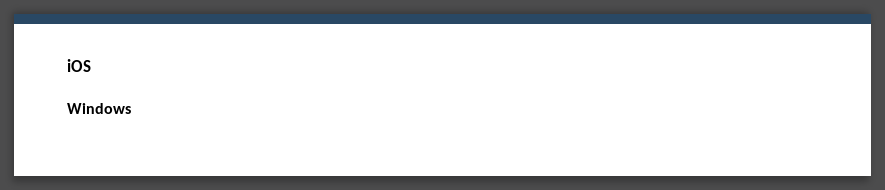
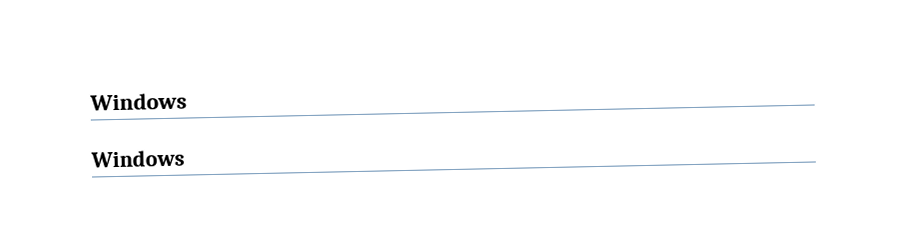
[67,59,91,72] iOS -> [89,92,187,111] Windows

